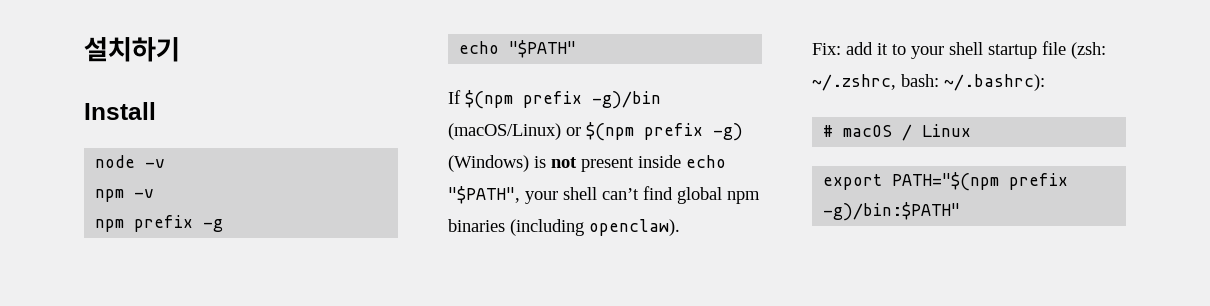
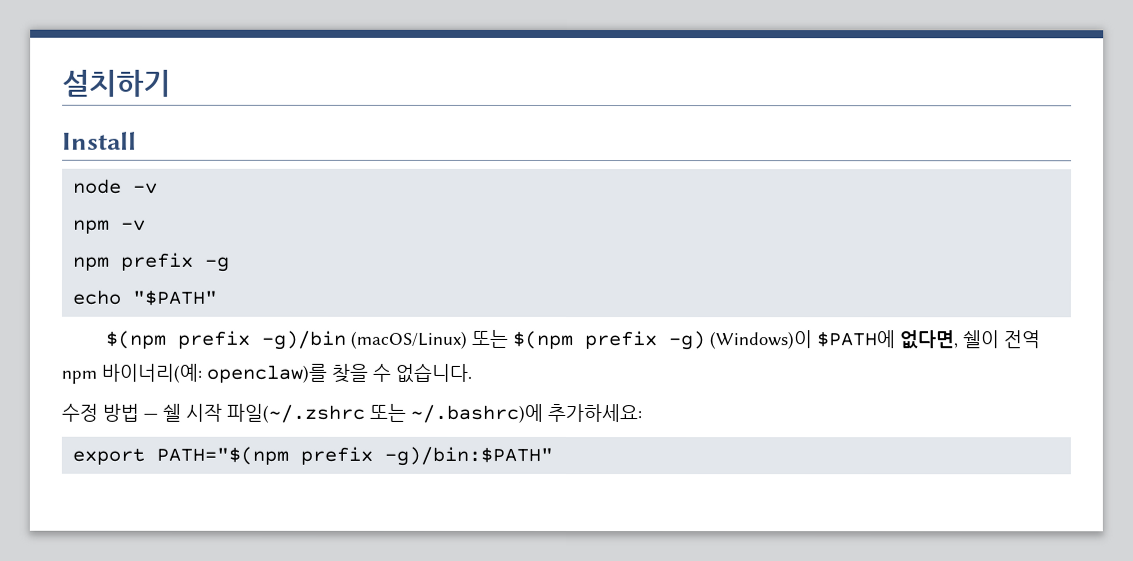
[448,90,461,104] If -> (218, 297) none
[566,127,581,136] or -> [470,329,508,348] 또는
[448,155,726,172] [448,186,760,204] [448,219,680,236] [812,41,1106,59] [812,74,1045,91] [823,124,972,141] (Windows) is not present inside echo "$PATH", your shell can’t find global npm binaries (including openclaw). // Fix: add it to your shell startup file (zsh: ~/.zshrc, bash: ~/.bashrc): // # macOS / Linux -> [708,330,1040,350] [61,362,472,384] [61,403,642,423] (Windows)이 $PATH에 없다면, 쉘이 전역 npm 바이너리(예: openclaw)를 찾을 수 없습니다. // 수정 방법 — 쉘 시작 파일(~/.zshrc 또는 ~/.bashrc)에 추가하세요:

